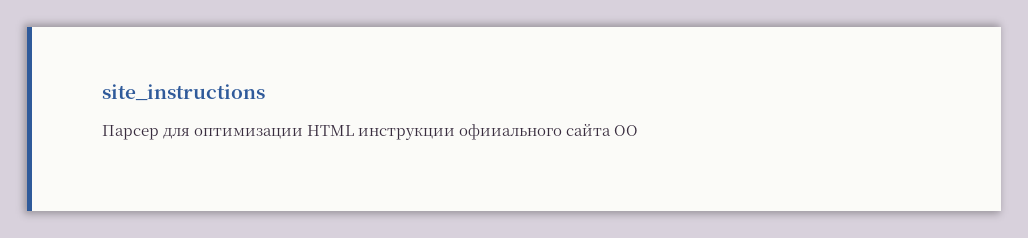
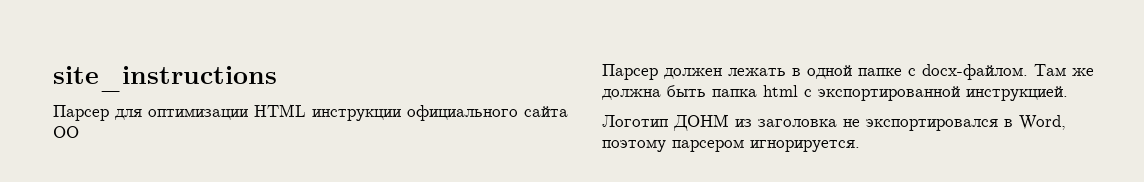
[459,124,563,140] офииального -> [407,105,518,121] официального
(639, 130) none -> [602,64,1094,80] [602,85,1068,101] [602,114,1066,131] [602,139,860,152] // Парсер должен лежать в одной папке с docx-файлом. Там же должна быть папка html с экспортированной инструкцией. // Логотип ДОНМ из заголовка не экспортировался в Word, поэтому парсером игнорируется.

